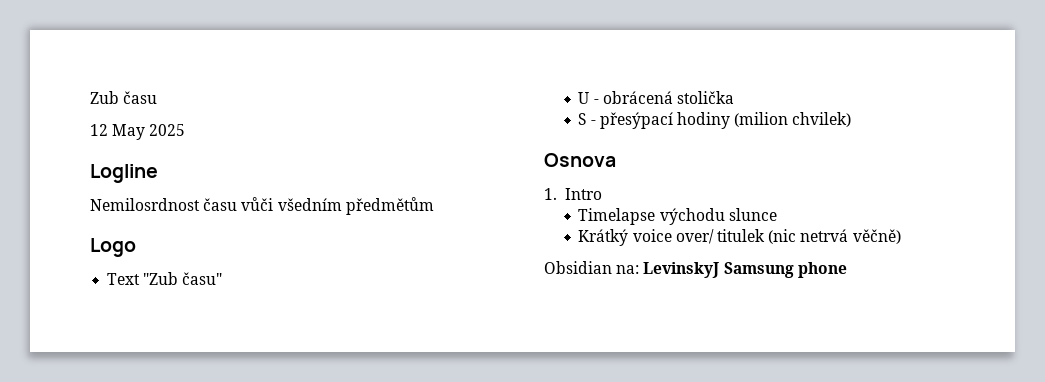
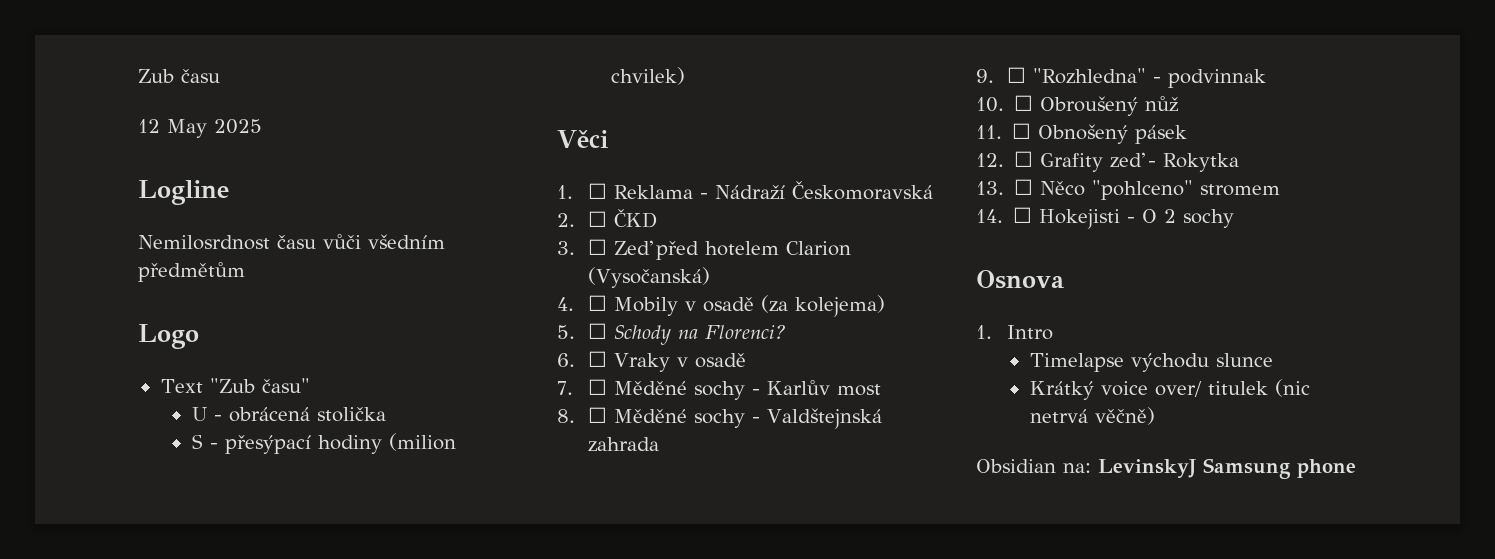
(852, 119) none -> [557,130,608,148] [557,181,934,200] [557,209,658,228] [557,239,852,260] [588,267,711,288] [557,295,886,317] [557,323,788,345] [557,351,747,372] [557,379,882,400] [557,407,883,429] [588,437,660,452] [976,67,1267,88] [976,95,1179,116] [976,123,1188,144] [976,151,1240,172] [976,179,1281,200] [976,207,1235,229] // Věci // 1. ☐ Reklama - Nádraží Českomoravská // 2. ☐ ČKD // 3. ☐ Zeď před hotelem Clarion (Vysočanská) // 4. ☐ Mobily v osadě (za kolejema) // 5. ☐ Schody na Florenci? // 6. ☐ Vraky v osadě // 7. ☐ Měděné sochy - Karlův most // 8. ☐ Měděné sochy - Valdštejnská zahrada // 9. ☐ "Rozhledna" - podvinnak // 10. ☐ Obroušený nůž // 11. ☐ Obnošený pásek // 12. ☐ Grafity zeď - Rokytka // 13. ☐ Něco "pohlceno" stromem // 14. ☐ Hokejisti - O 2 sochy

